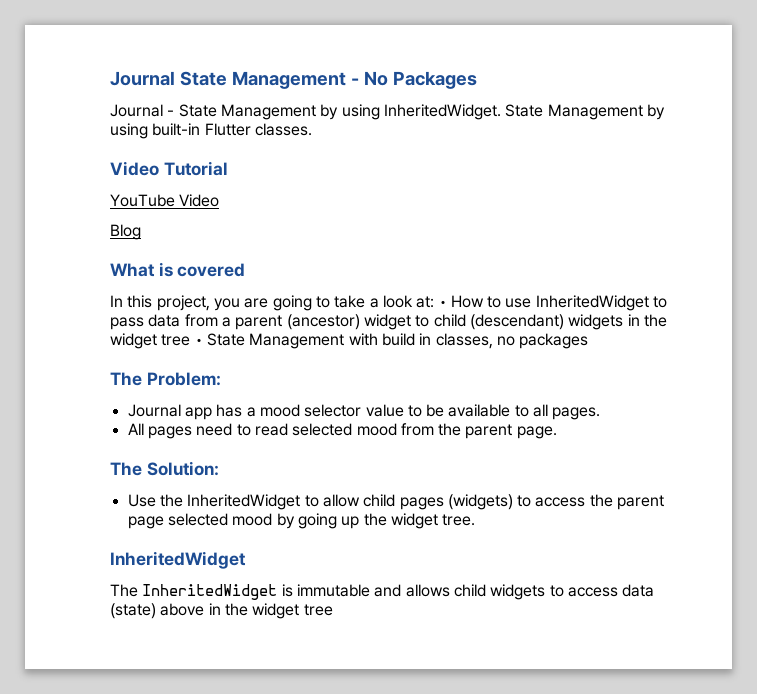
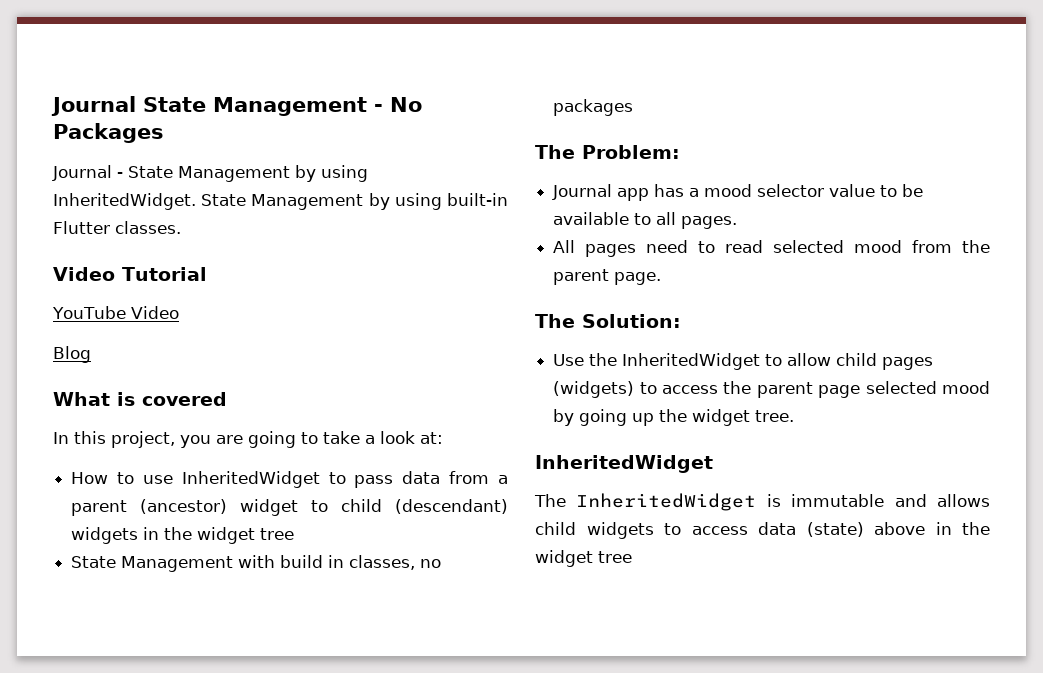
[438,300,447,307] • -> (443, 438) //
[194,338,203,345] • -> (295, 534) //

